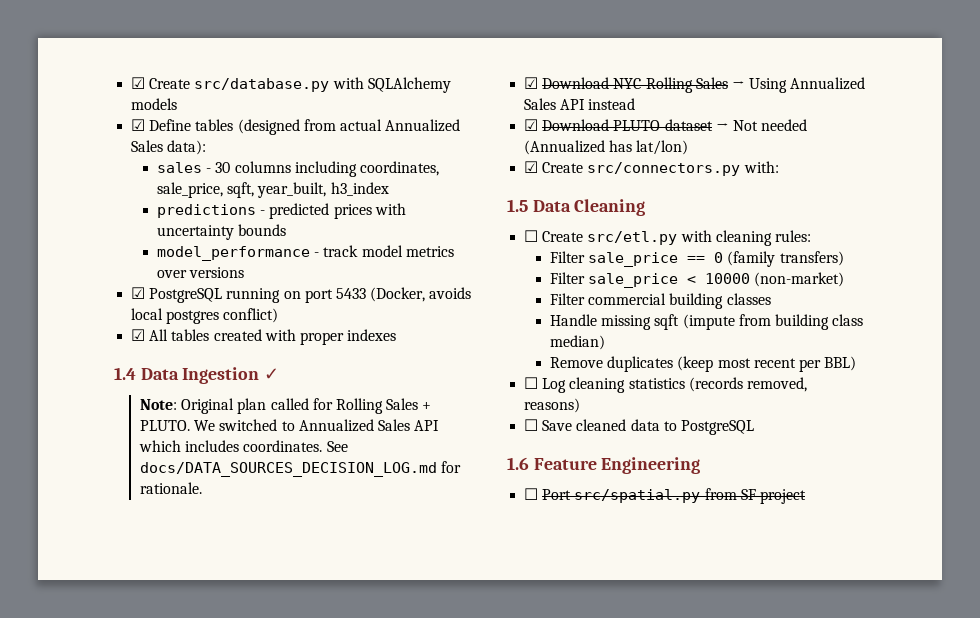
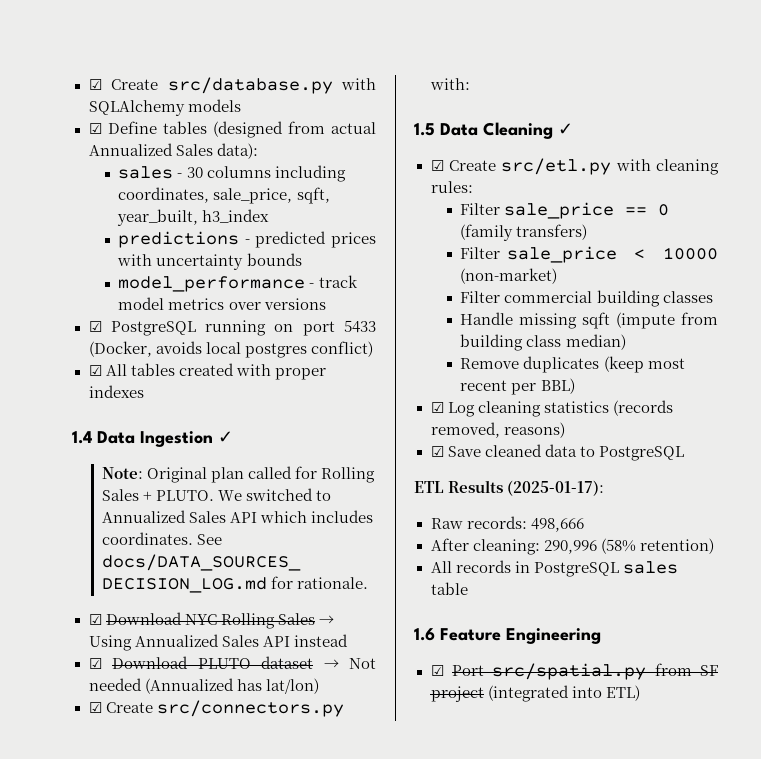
[524,230,539,242] // ☐ -> [558,123,573,135] [430,160,444,171] ✓ // ☑
[524,377,539,389] ☐ -> [430,402,444,413] ☑
[524,419,539,431] ☐ -> [430,446,444,457] ☑
(754, 427) none -> [414,480,605,496] [430,516,584,532] [430,538,714,555] [430,560,678,577] [430,582,468,595] // ETL Results (2025-01-17): // Raw records: 498,666 // After cleaning: 290,996 (58% retention) // All records in PostgreSQL sales table
[524,488,539,500] ☐ -> [430,665,444,676] ☑
(806, 496) none -> [487,685,640,702] (integrated into ETL)

